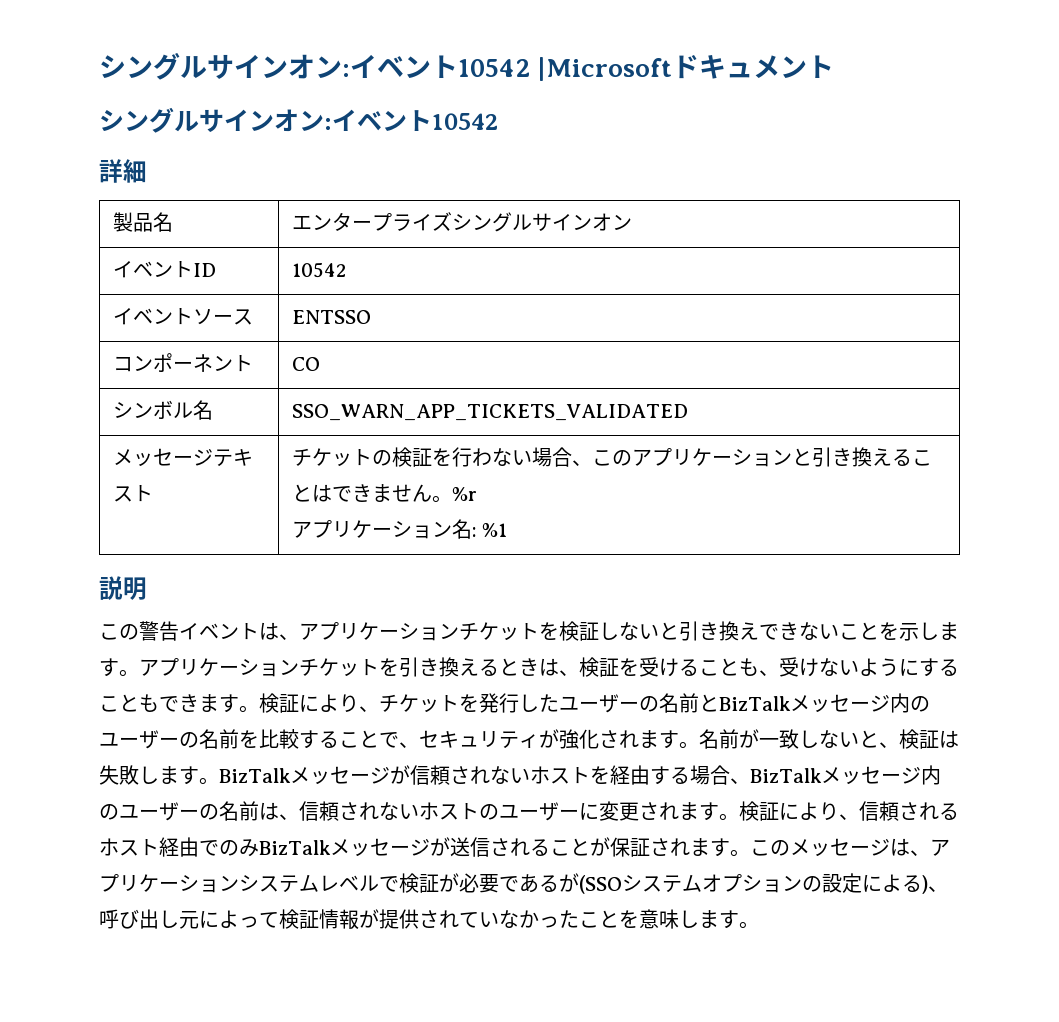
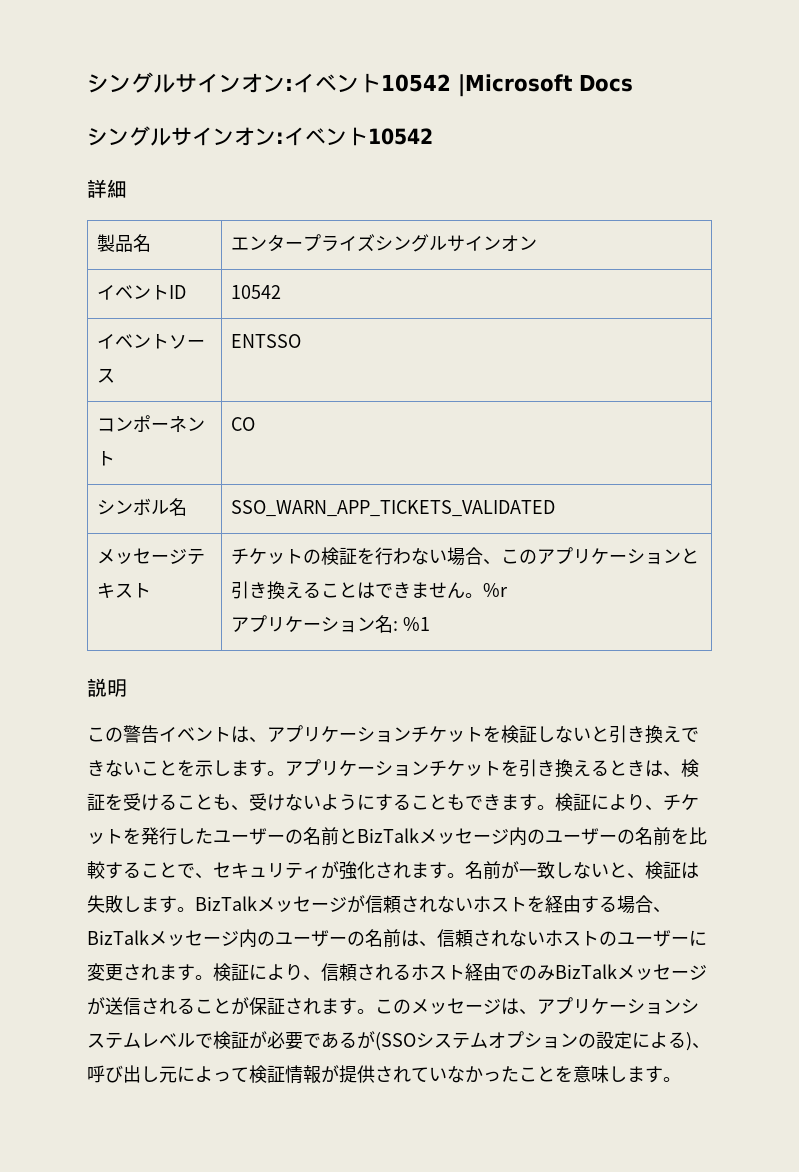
[672,55,835,79] ドキュメント -> [579,74,633,92] Docs

